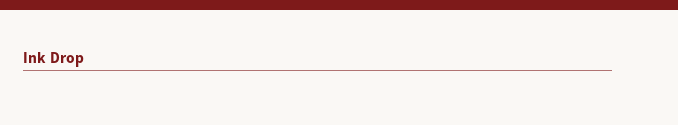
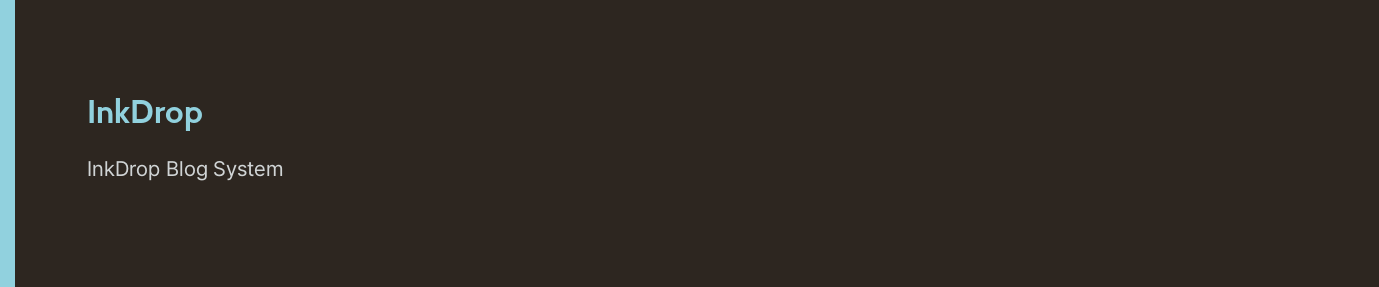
[23,52,85,67] Ink Drop -> [87,98,203,131] [87,160,285,181] InkDrop // InkDrop Blog System

